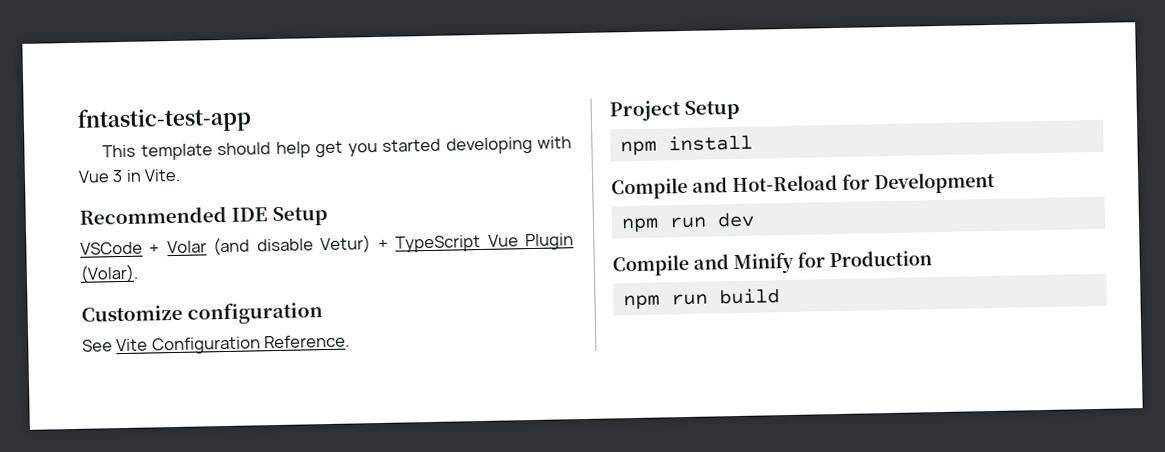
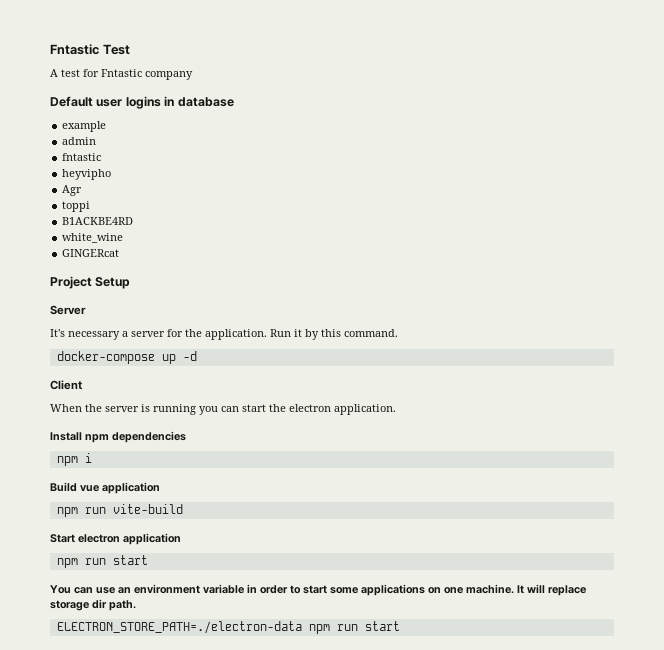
[77,106,252,134] [102,136,572,161] [78,168,182,183] [79,205,329,227] [80,233,575,256] [80,264,139,283] [81,301,324,325] [82,334,351,355] [609,99,741,122] [619,134,753,156] [611,171,995,200] [620,211,755,233] [612,250,932,277] [622,288,780,310] fntastic-test-app // This template should help get you started developing with Vue 3 in Vite. // Recommended IDE Setup // VSCode + Volar (and disable Vetur) + TypeScript Vue Plugin (Volar). // Customize configuration // See Vite Configuration Reference. // Project Setup // npm install // Compile and Hot-Reload for Development // npm run dev // Compile and Minify for Production // npm run build -> [50,44,130,55] [50,69,193,80] [50,96,234,109] [62,121,107,132] [62,137,97,145] [62,153,102,161] [62,169,112,180] [62,185,83,196] [62,201,91,212] [62,217,134,225] [62,233,124,243] [62,249,120,257] [50,276,131,289] [50,305,86,315] [50,329,398,340] [56,351,197,364] [50,380,82,390] [50,404,396,415] [50,431,186,443] [56,453,92,466] [50,482,160,494] [56,504,183,517] [50,533,181,545] [56,555,148,568] [50,584,586,596] [50,599,136,611] [56,621,400,634] Fntastic Test // A test for Fntastic company // Default user logins in database // example // admin // fntastic // heyvipho // Agr // toppi // B1ACKBE4RD // white_wine // GINGERcat // Project Setup // Server // It's necessary a server for the application. Run it by this command. // docker-compose up -d // Client // When the server is running you can start the electron application. // Install npm dependencies // npm i // Build vue application // npm run vite-build // Start electron application // npm run start // You can use an environment variable in order to start some applications on one machine. It will replace storage dir path. // ELECTRON_STORE_PATH=./electron-data npm run start

